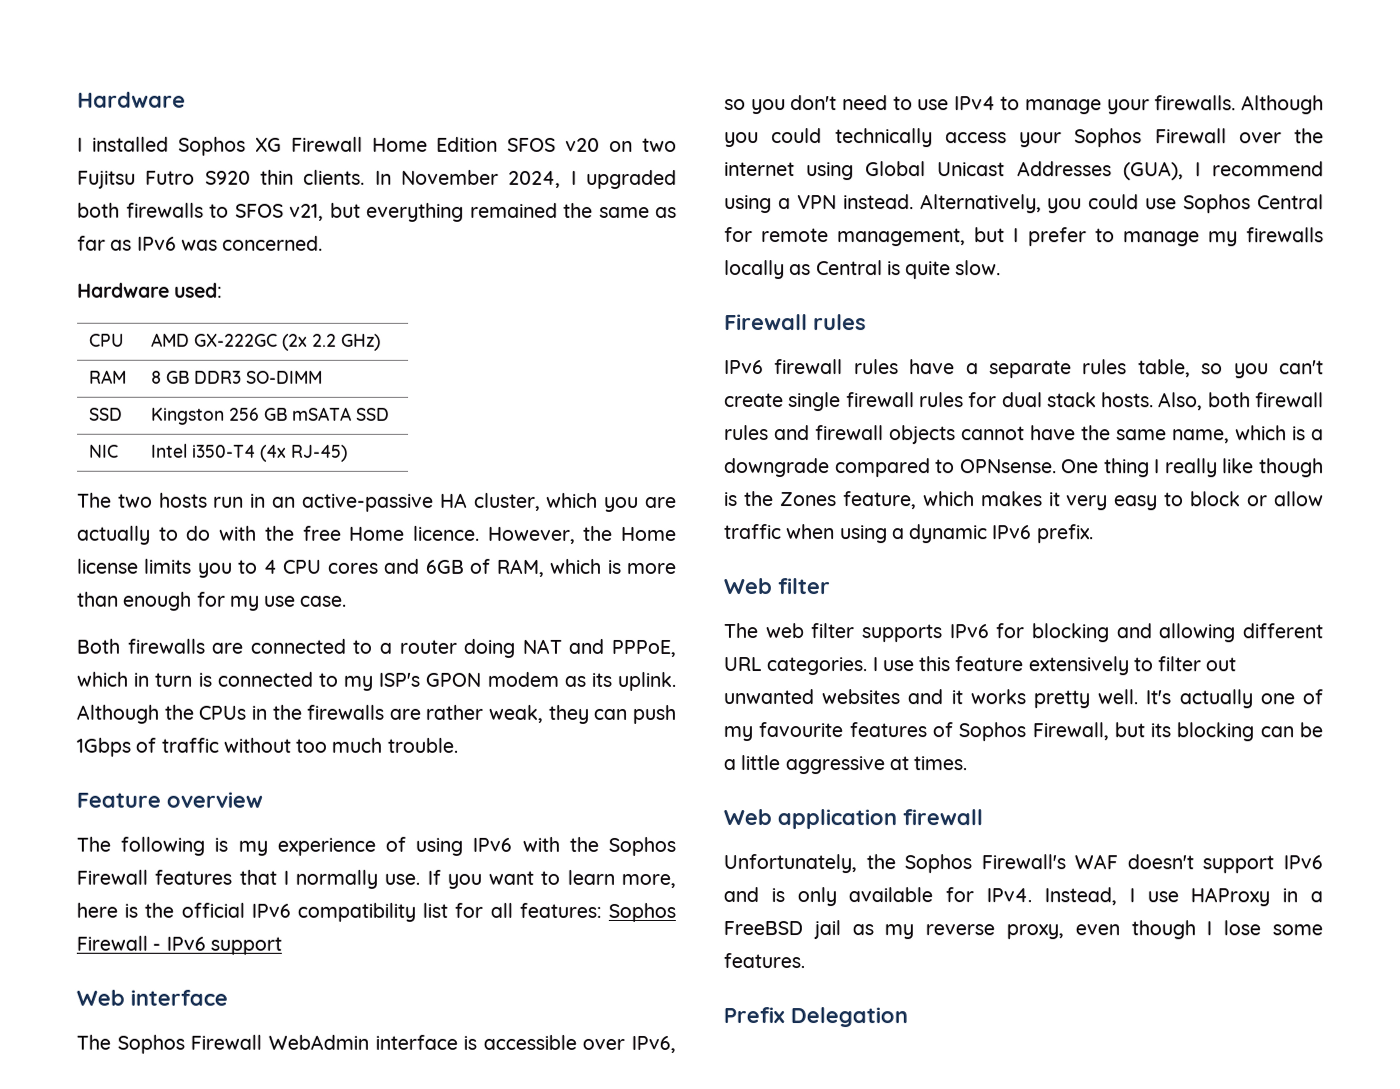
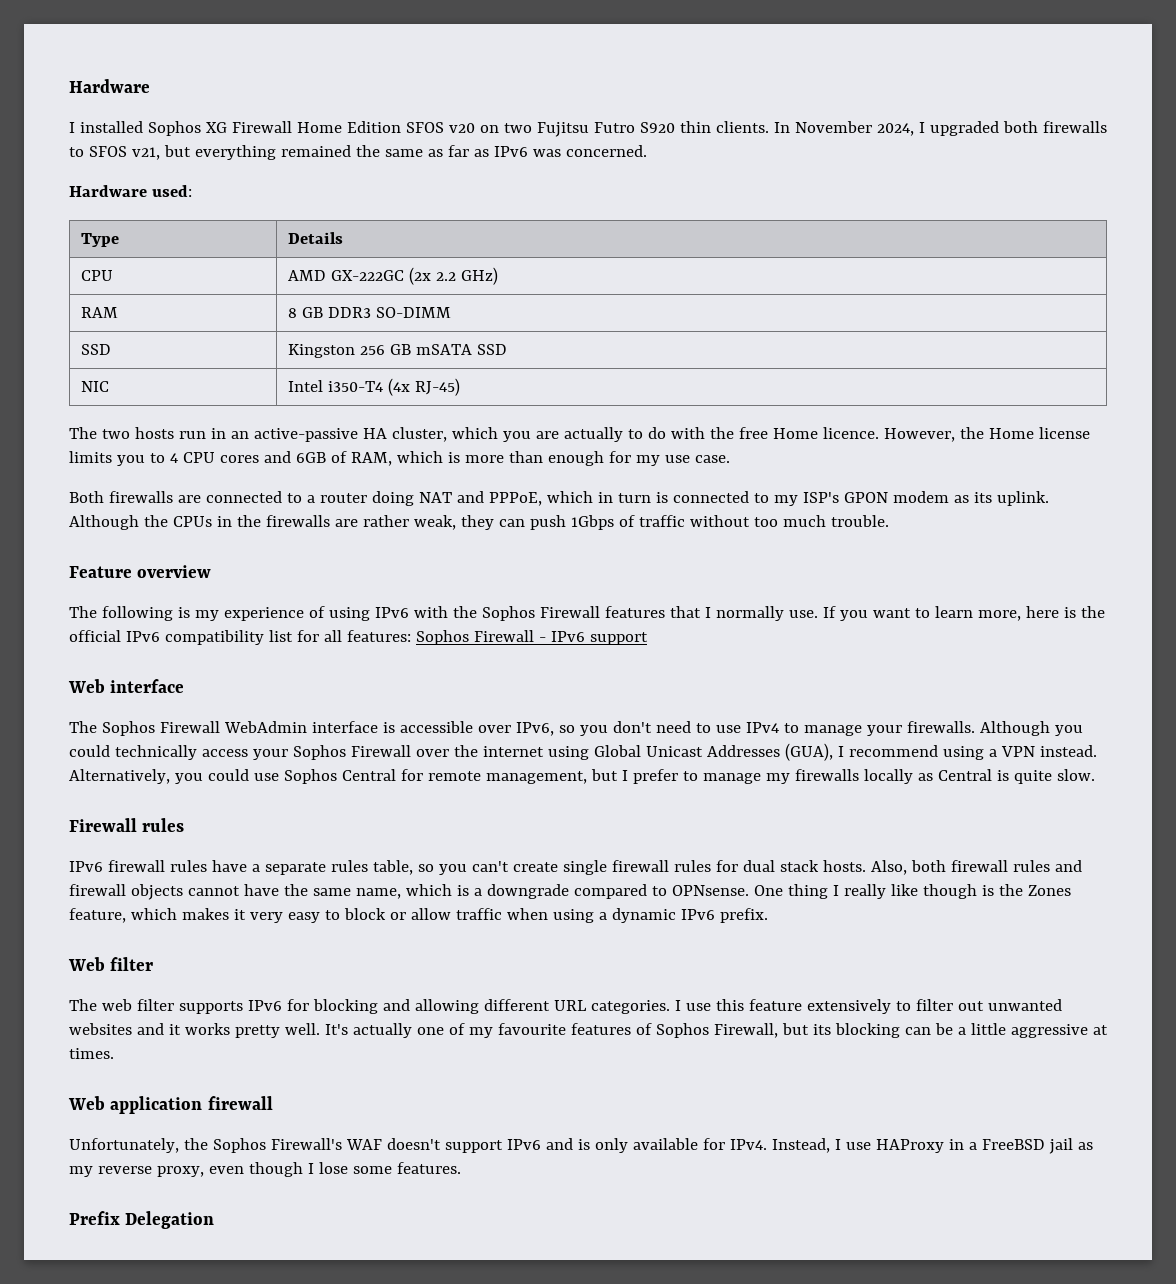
(224, 290) none -> [80,233,119,247] [287,232,343,244] // Type | Details

